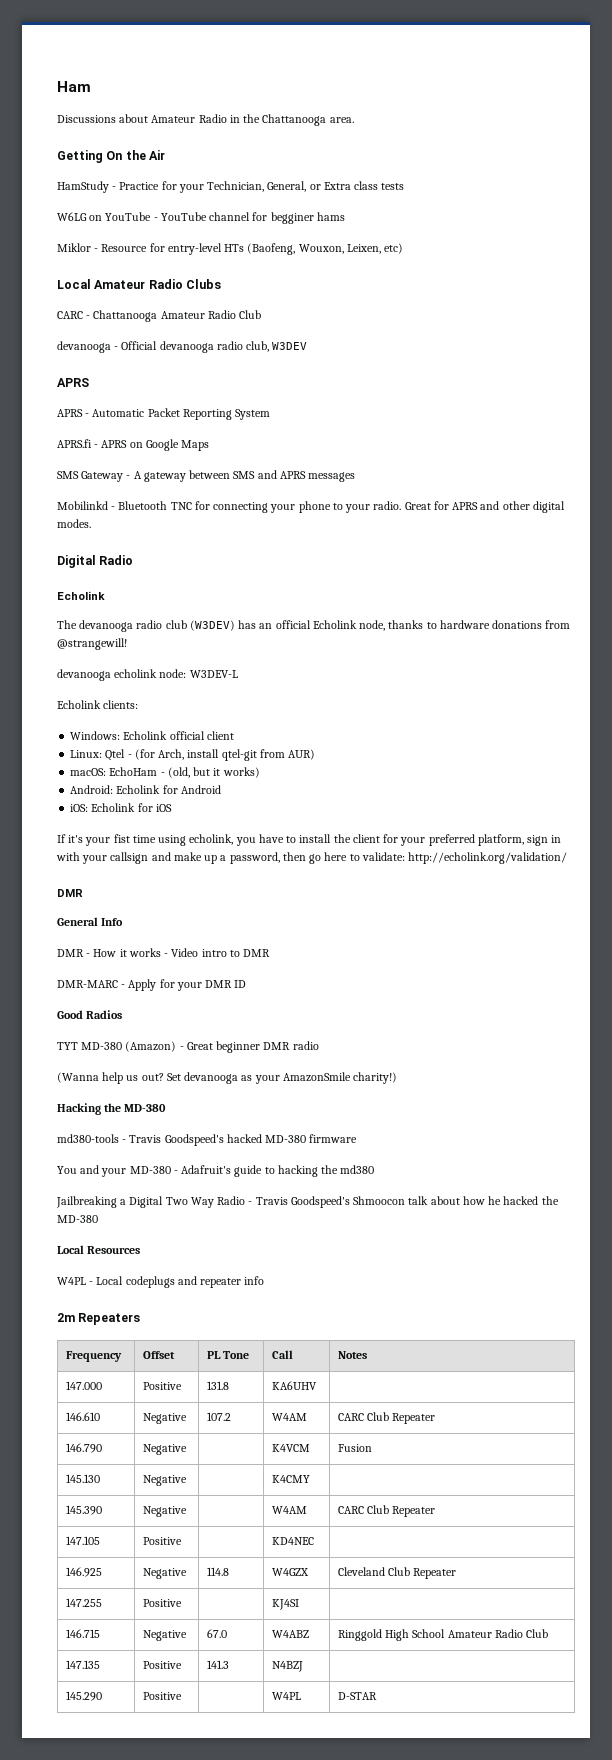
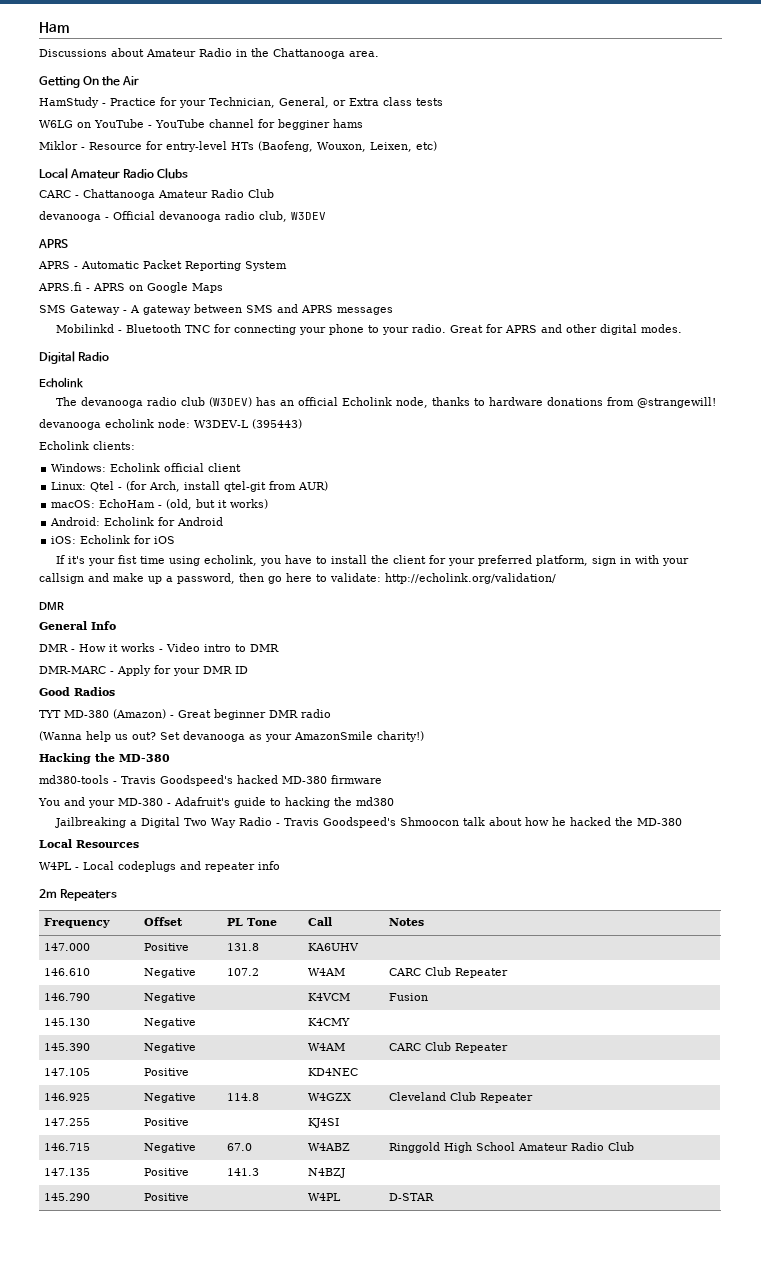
(238, 674) none -> [252,419,302,429] (395443)

